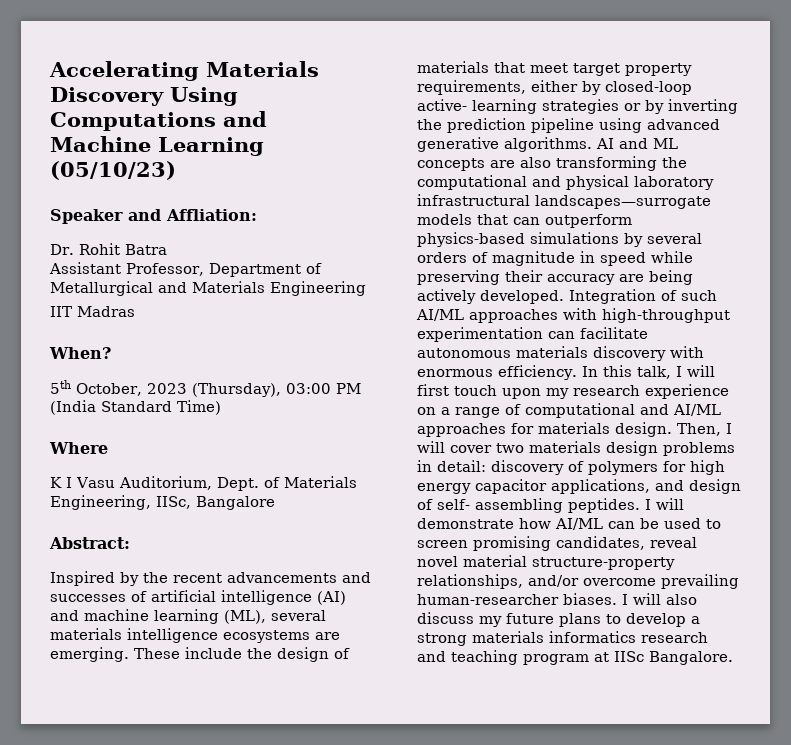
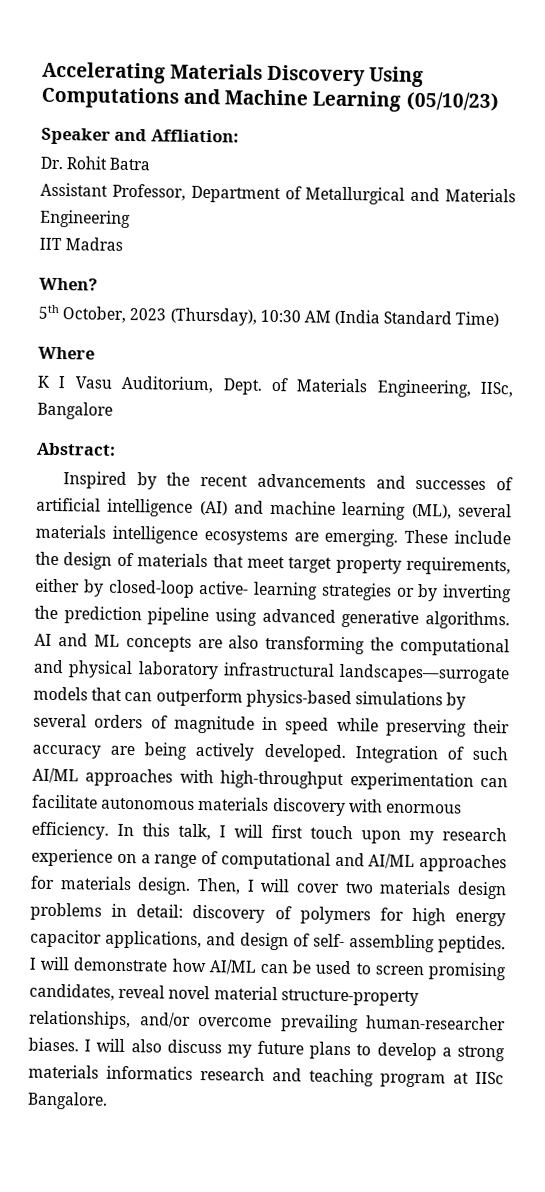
[285,383,361,394] 03:00 PM -> [259,309,331,323] 10:30 AM

